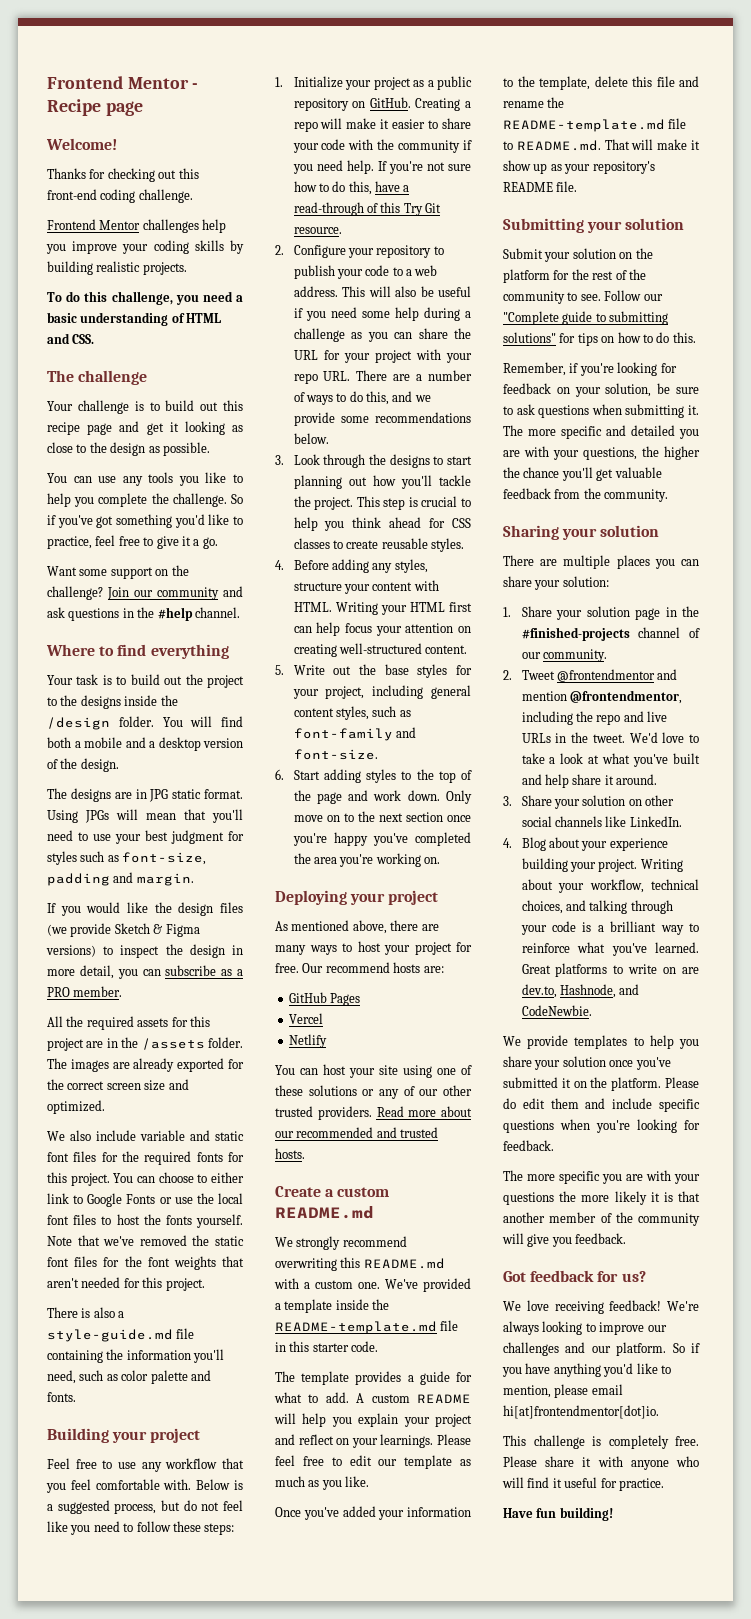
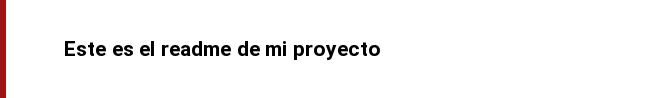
[47,76,199,89] [47,99,143,116] [46,138,117,150] [47,168,199,182] [47,189,193,203] [47,219,227,233] [46,240,244,254] [47,261,187,275] [47,291,243,305] [47,312,222,326] [47,333,95,344] [47,370,148,385] [47,400,243,414] [47,421,243,435] [47,442,210,456] [47,472,244,486] [47,493,243,507] [47,514,243,528] [47,535,218,549] [47,565,189,579] [47,586,243,600] [47,607,240,621] [46,644,229,659] [47,674,244,688] [47,695,178,709] [47,716,243,730] [47,737,243,751] [47,758,119,772] [47,788,243,802] [47,809,243,823] [47,830,244,844] [47,851,207,865] [47,872,194,886] [47,902,243,916] [47,923,200,937] [46,944,243,958] [47,965,243,979] [47,986,123,997] [47,1016,210,1030] [47,1037,244,1051] [47,1058,244,1072] [47,1079,189,1091] [47,1100,105,1114] [47,1130,244,1141] [47,1151,244,1165] [47,1172,244,1186] [47,1193,243,1207] [47,1214,244,1228] [47,1235,244,1246] [47,1256,244,1270] [47,1277,205,1291] [47,1307,125,1318] [47,1328,195,1342] [47,1349,225,1363] [47,1370,211,1384] [47,1392,76,1402] [47,1428,201,1443] [47,1458,244,1472] [46,1479,243,1493] [47,1500,243,1514] [47,1521,235,1535] [275,76,472,90] [293,97,471,111] [293,118,471,132] [292,139,472,153] [292,160,471,174] [293,181,410,195] [293,202,442,216] [293,227,342,234] [275,245,444,258] [293,265,438,279] [293,286,471,297] [293,307,471,321] [293,328,471,342] [293,349,472,363] [293,370,472,384] [293,391,431,405] [293,412,471,426] [293,433,329,444] [275,454,472,468] [293,475,471,489] [293,496,471,510] [293,517,471,531] [293,538,465,552] [275,559,428,573] [293,580,439,594] [293,602,472,615] [293,622,471,636] [293,643,468,657] [275,664,472,678] [292,685,471,699] [293,706,411,720] [293,727,416,741] [293,749,378,760] [275,769,472,783] [293,790,472,804] [293,811,471,822] [292,832,471,846] [293,853,441,867] [275,890,439,905] [275,920,439,934] [275,941,472,955] [275,962,444,973] [288,992,361,1006] [288,1013,323,1024] [288,1034,327,1048] [275,1064,472,1078] [275,1085,472,1099] [275,1106,472,1120] [275,1127,439,1138] [275,1148,305,1159] [275,1186,390,1197] [275,1206,374,1219] [275,1236,407,1250] [275,1257,445,1271] [274,1278,471,1292] [275,1299,390,1313] [275,1320,459,1334] [275,1341,379,1352] [275,1371,472,1385] [274,1392,471,1403] [274,1413,472,1427] [275,1434,471,1448] [275,1455,471,1469] [275,1476,370,1490] [275,1506,471,1520] [503,76,699,90] [503,97,565,108] [503,118,687,132] [503,139,700,151] [503,160,655,174] [503,181,578,192] [503,218,685,233] [503,248,653,262] [503,269,646,283] [503,290,663,304] [503,311,669,325] [503,332,696,346] [503,362,677,376] [503,383,699,397] [503,404,699,418] [503,425,699,439] [503,446,700,460] [503,467,662,481] [503,488,669,502] [503,525,660,540] [503,555,699,569] [503,576,609,590] [503,606,699,620] [521,627,700,641] [521,649,607,662] [503,669,678,682] [521,690,682,704] [521,711,668,725] [521,732,699,743] [521,753,700,767] [521,774,658,788] [503,795,675,809] [521,816,682,827] [503,837,668,851] [521,858,683,872] [521,879,699,893] [521,900,673,914] [520,921,699,935] [521,942,699,956] [521,963,699,977] [521,984,640,998] [521,1005,592,1016] [503,1035,699,1049] [503,1056,671,1070] [503,1077,699,1091] [503,1098,700,1112] [503,1119,700,1133] [503,1140,554,1151] [503,1170,700,1184] [503,1191,700,1205] [503,1212,700,1226] [502,1233,627,1247] [503,1270,646,1282] [503,1300,699,1314] [503,1321,667,1335] [503,1342,700,1356] [502,1363,671,1377] [503,1384,623,1398] [503,1405,659,1419] [503,1435,699,1449] [503,1456,699,1470] [502,1477,664,1491] [503,1507,613,1521] Frontend Mentor - Recipe page // Welcome! // Thanks for checking out this front-end coding challenge. // Frontend Mentor challenges help you improve your coding skills by building realistic projects. // To do this challenge, you need a basic understanding of HTML and CSS. // The challenge // Your challenge is to build out this recipe page and get it looking as close to the design as possible. // You can use any tools you like to help you complete the challenge. So if you've got something you'd like to practice, feel free to give it a go. // Want some support on the challenge? Join our community and ask questions in the #help channel. // Where to find everything // Your task is to build out the project to the designs inside the /design folder. You will find both a mobile and a desktop version of the design. // The designs are in JPG static format. Using JPGs will mean that you'll need to use your best judgment for styles such as font-size, padding and margin. // If you would like the design files (we provide Sketch & Figma versions) to inspect the design in more detail, you can subscribe as a PRO member. // All the required assets for this project are in the /assets folder. The images are already exported for the correct screen size and optimized. // We also include variable and static font files for the required fonts for this project. You can choose to either link to Google Fonts or use the local font files to host the fonts yourself. Note that we've removed the static font files for the font weights that aren't needed for this project. // There is also a style-guide.md file containing the information you'll need, such as color palette and fonts. // Building your project // Feel free to use any workflow that you feel comfortable with. Below is a suggested process, but do not feel like you need to follow these steps: // 1. Initialize your project as a public repository on GitHub. Creating a repo will make it easier to share your code with the community if you need help. If you're not sure how to do this, have a read-through of this Try Git resource. // 2. Configure your repository to publish your code to a web address. This will also be useful if you need some help during a challenge as you can share the URL for your project with your repo URL. There are a number of ways to do this, and we provide some recommendations below. // 3. Look through the designs to start planning out how you'll tackle the project. This step is crucial to help you think ahead for CSS classes to create reusable styles. // 4. Before adding any styles, structure your content with HTML. Writing your HTML first can help focus your attention on creating well-structured content. // 5. Write out the base styles for your project, including general content styles, such as font-family and font-size. // 6. Start adding styles to the top of the page and work down. Only move on to the next section once you're happy you've completed the area you're working on. // Deploying your project // As mentioned above, there are many ways to host your project for free. Our recommend hosts are: // GitHub Pages // Vercel // Netlify // You can host your site using one of these solutions or any of our other trusted providers. Read more about our recommended and trusted hosts. // Create a custom README.md // We strongly recommend overwriting this README.md with a custom one. We've provided a template inside the README-template.md file in this starter code. // The template provides a guide for what to add. A custom README will help you explain your project and reflect on your learnings. Please feel free to edit our template as much as you like. // Once you've added your information to the template, delete this file and rename the README-template.md file to README.md. That will make it show up as your repository's README file. // Submitting your solution // Submit your solution on the platform for the rest of the community to see. Follow our "Complete guide to submitting solutions" for tips on how to do this. // Remember, if you're looking for feedback on your solution, be sure to ask questions when submitting it. The more specific and detailed you are with your questions, the higher the chance you'll get valuable feedback from the community. // Sharing your solution // There are multiple places you can share your solution: // 1. Share your solution page in the #finished-projects channel of our community. // 2. Tweet @frontendmentor and mention @frontendmentor, including the repo and live URLs in the tweet. We'd love to take a look at what you've built and help share it around. // 3. Share your solution on other social channels like LinkedIn. // 4. Blog about your experience building your project. Writing about your workflow, technical choices, and talking through your code is a brilliant way to reinforce what you've learned. Great platforms to write on are dev.to, Hashnode, and CodeNewbie. // We provide templates to help you share your solution once you've submitted it on the platform. Please do edit them and include specific questions when you're looking for feedback. // The more specific you are with your questions the more likely it is that another member of the community will give you feedback. // Got feedback for us? // We love receiving feedback! We're always looking to improve our challenges and our platform. So if you have anything you'd like to mention, please email hi[at]frontendmentor[dot]io. // This challenge is completely free. Please share it with anyone who will find it useful for practice. // Have fun building! -> [64,41,382,60] Este es el readme de mi proyecto

